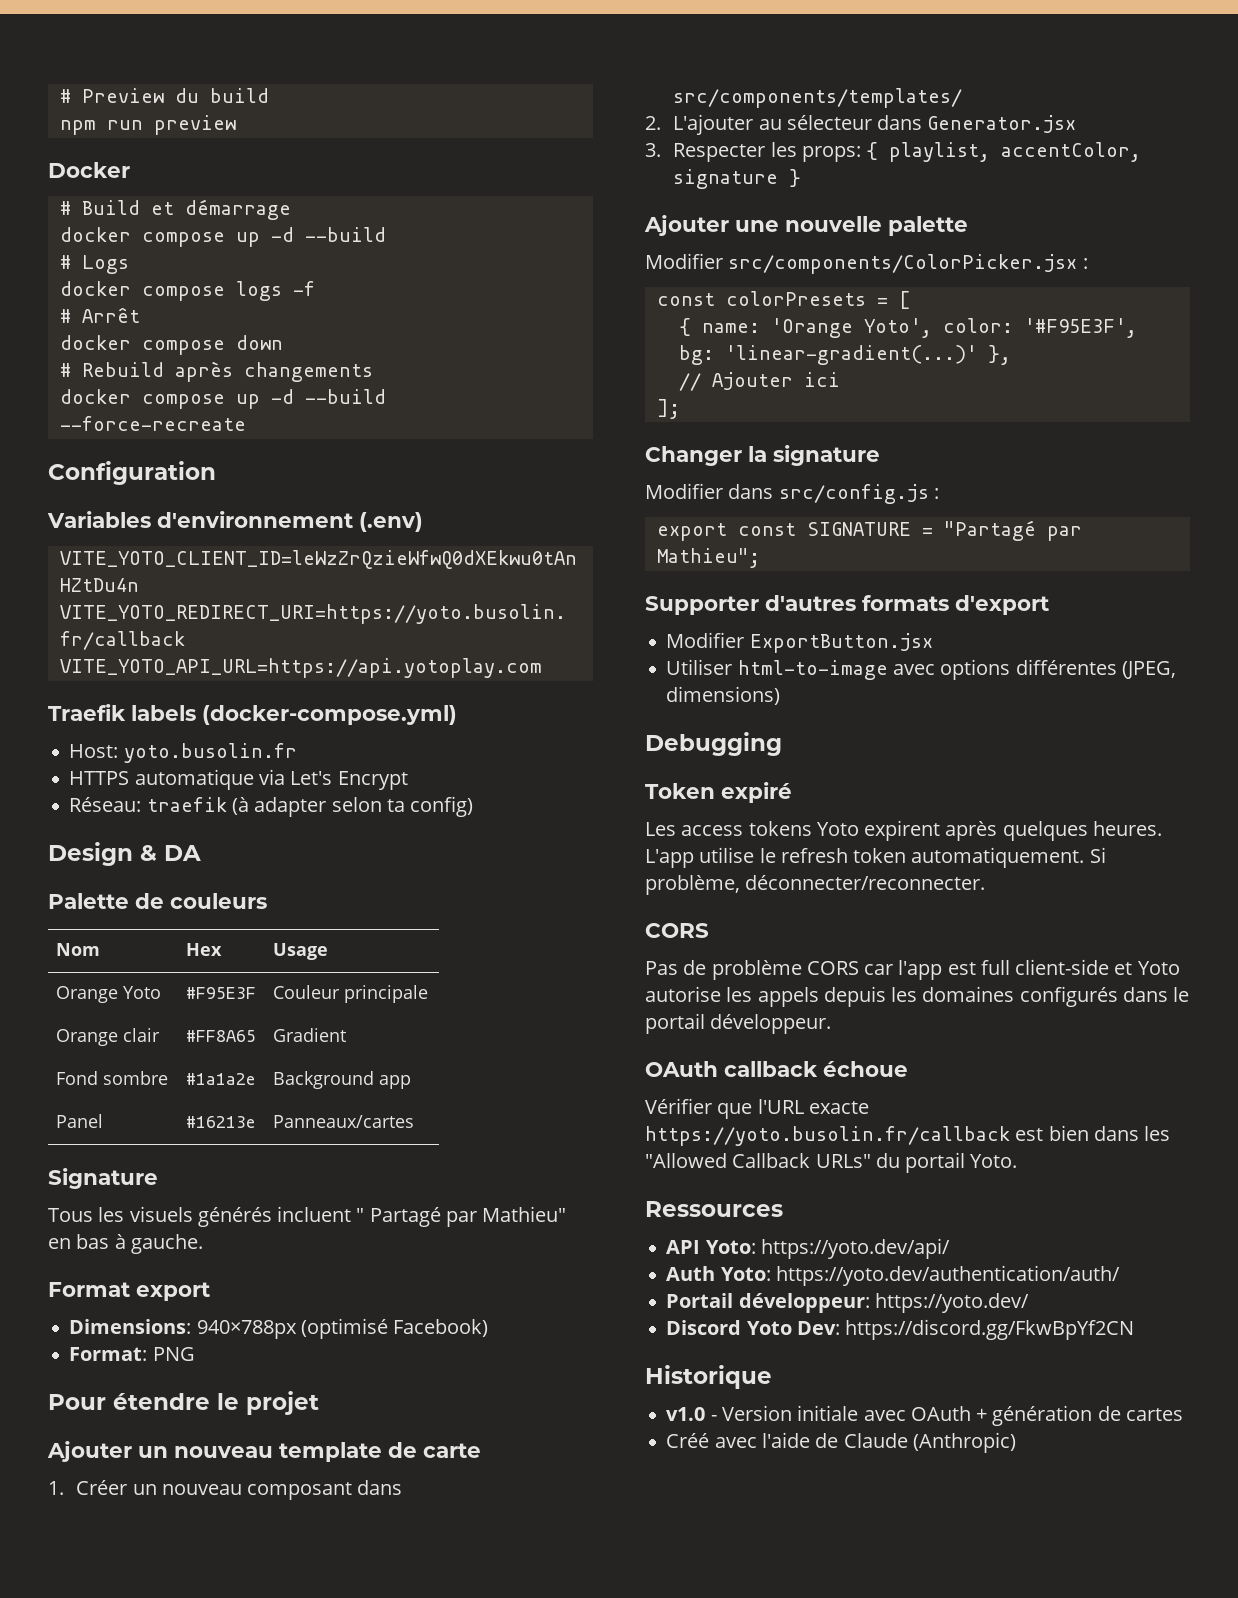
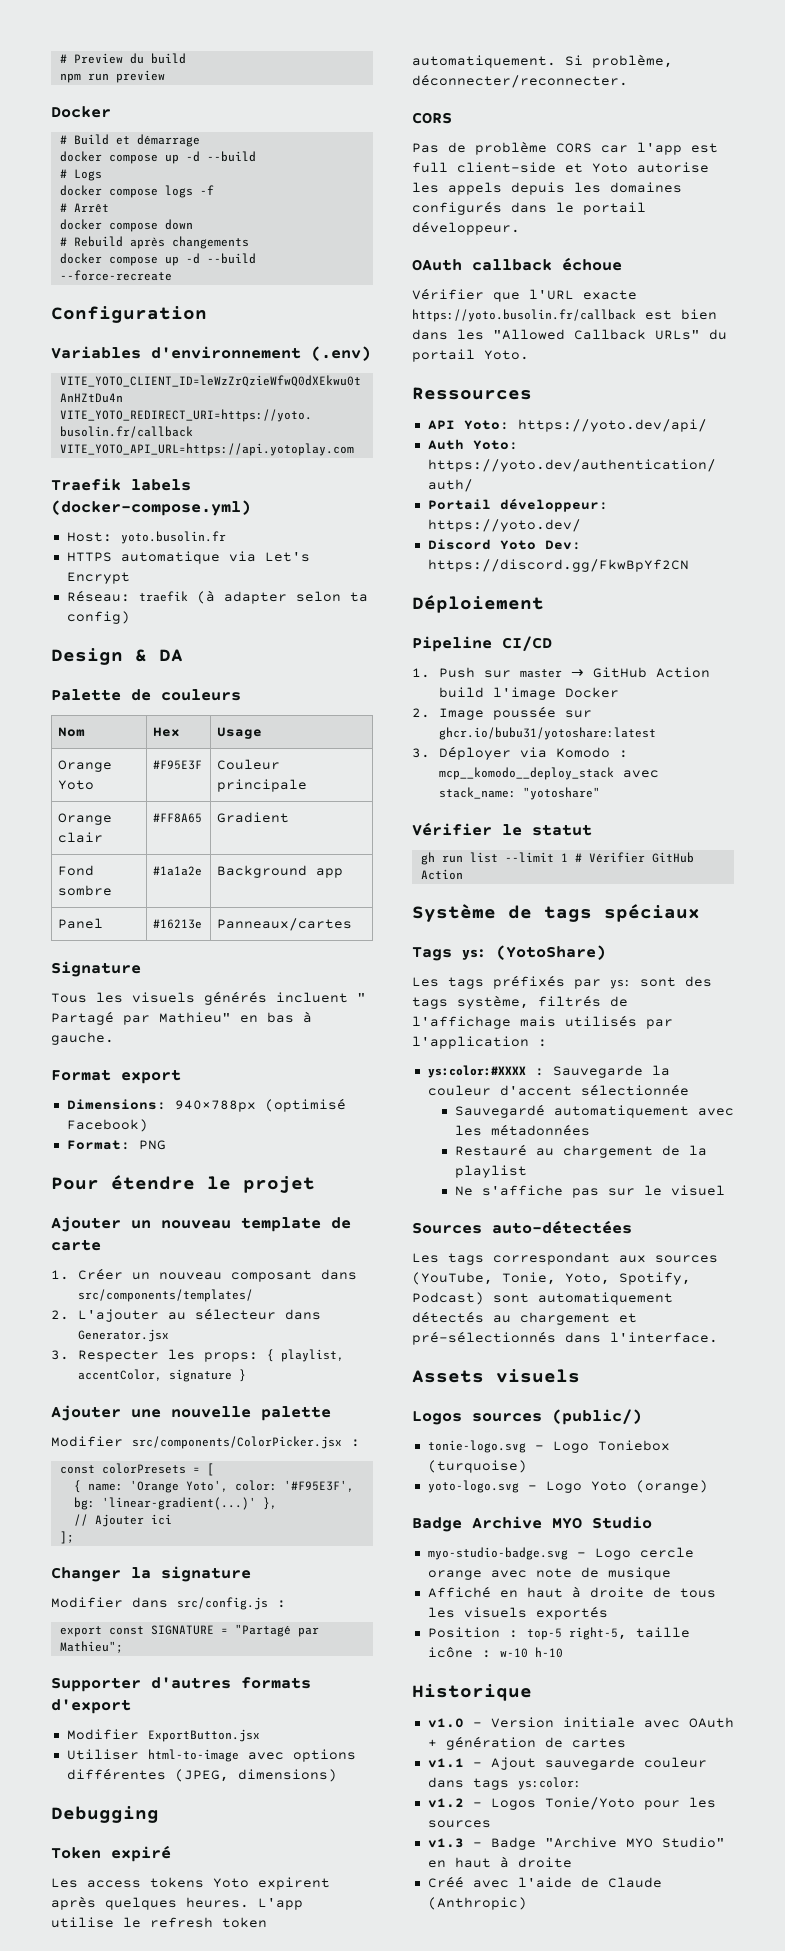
(1135, 1329) none -> [412,595,544,613] [412,636,552,652] [412,667,710,678] [438,687,619,700] [412,706,592,720] [438,727,656,740] [412,746,628,760] [438,767,659,780] [438,787,600,800] [412,822,592,836] [420,852,694,865] [420,869,463,880] [412,904,700,922] [412,945,606,961] [412,975,712,989] [412,995,628,1009] [412,1015,673,1029] [412,1036,547,1049] [427,1065,670,1078] [427,1084,689,1096] [454,1104,734,1118] [454,1124,590,1136] [454,1144,707,1158] [454,1165,527,1178] [454,1185,725,1198] [412,1220,632,1234] [412,1252,718,1265] [412,1272,691,1285] [412,1292,673,1305] [412,1311,637,1325] [412,1331,718,1345] [412,1369,580,1383] [412,1409,642,1425] [427,1440,670,1453] [427,1460,527,1473] [427,1480,708,1493] [412,1516,652,1532] [427,1547,694,1560] [427,1567,671,1580] [427,1586,716,1598] [427,1606,608,1620] [427,1627,690,1640] [427,1647,563,1658] // Déploiement // Pipeline CI/CD // 1. Push sur master → GitHub Action build l'image Docker // 2. Image poussée sur ghcr.io/bubu31/yotoshare:latest // 3. Déployer via Komodo : mcp__komodo__deploy_stack avec stack_name: "yotoshare" // Vérifier le statut // gh run list --limit 1 # Vérifier GitHub Action // Système de tags spéciaux // Tags ys: (YotoShare) // Les tags préfixés par ys: sont des tags système, filtrés de l'affichage mais utilisés par l'application : // ys:color:#XXXX : Sauvegarde la couleur d'accent sélectionnée // Sauvegardé automatiquement avec les métadonnées // Restauré au chargement de la playlist // Ne s'affiche pas sur le visuel // Sources auto-détectées // Les tags correspondant aux sources (YouTube, Tonie, Yoto, Spotify, Podcast) sont automatiquement détectés au chargement et pré-sélectionnés dans l'interface. // Assets visuels // Logos sources (public/) // tonie-logo.svg - Logo Toniebox (turquoise) // yoto-logo.svg - Logo Yoto (orange) // Badge Archive MYO Studio // myo-studio-badge.svg - Logo cercle orange avec note de musique // Affiché en haut à droite de tous les visuels exportés // Position : top-5 right-5, taille icône : w-10 h-10
(1183, 1414) none -> [427,1757,707,1770] [427,1777,581,1790] [427,1797,716,1810] [427,1820,491,1828] [427,1837,725,1850] [427,1856,572,1868] // v1.1 - Ajout sauvegarde couleur dans tags ys:color: // v1.2 - Logos Tonie/Yoto pour les sources // v1.3 - Badge "Archive MYO Studio" en haut à droite

